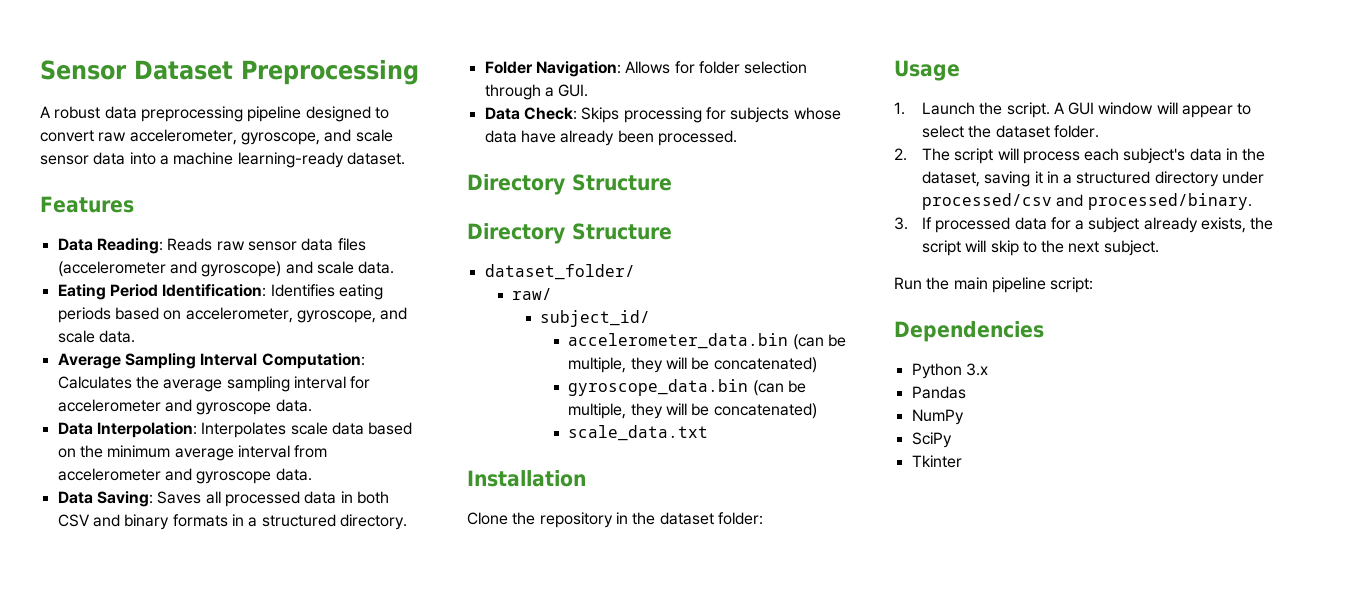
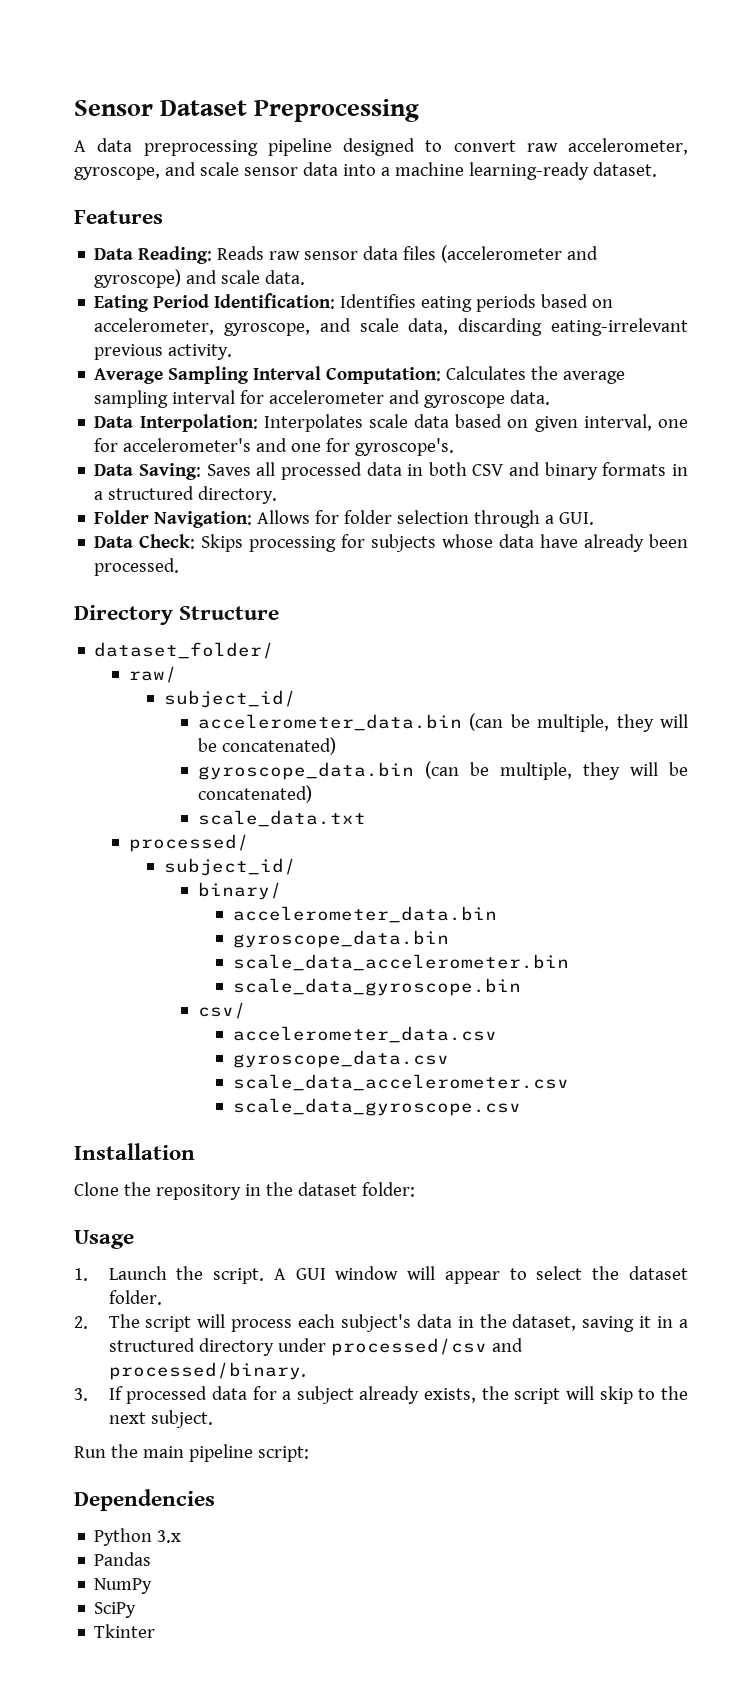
[54,106,101,119] robust -> (86, 146) none
[98,330,135,343] data. -> [408,318,688,336] [94,344,233,360] data, discarding eating-irrelevant previous activity.
[79,445,328,461] [57,468,312,484] the minimum average interval from accelerometer and gyroscope data. -> [534,414,688,432] [94,438,455,456] given interval, one for accelerometer's and one for gyroscope's.
[467,223,672,244] // Directory Structure -> (280, 613) none
(709, 433) none -> [128,834,249,852] [163,858,296,876] [198,882,283,900] [232,906,497,923] [232,930,449,948] [232,954,569,971] [232,978,521,996] [198,1002,247,1019] [232,1026,497,1043] [232,1050,449,1068] [232,1074,569,1091] [232,1098,521,1116] // processed/ // subject_id/ // binary/ // accelerometer_data.bin // gyroscope_data.bin // scale_data_accelerometer.bin // scale_data_gyroscope.bin // csv/ // accelerometer_data.csv // gyroscope_data.csv // scale_data_accelerometer.csv // scale_data_gyroscope.csv

